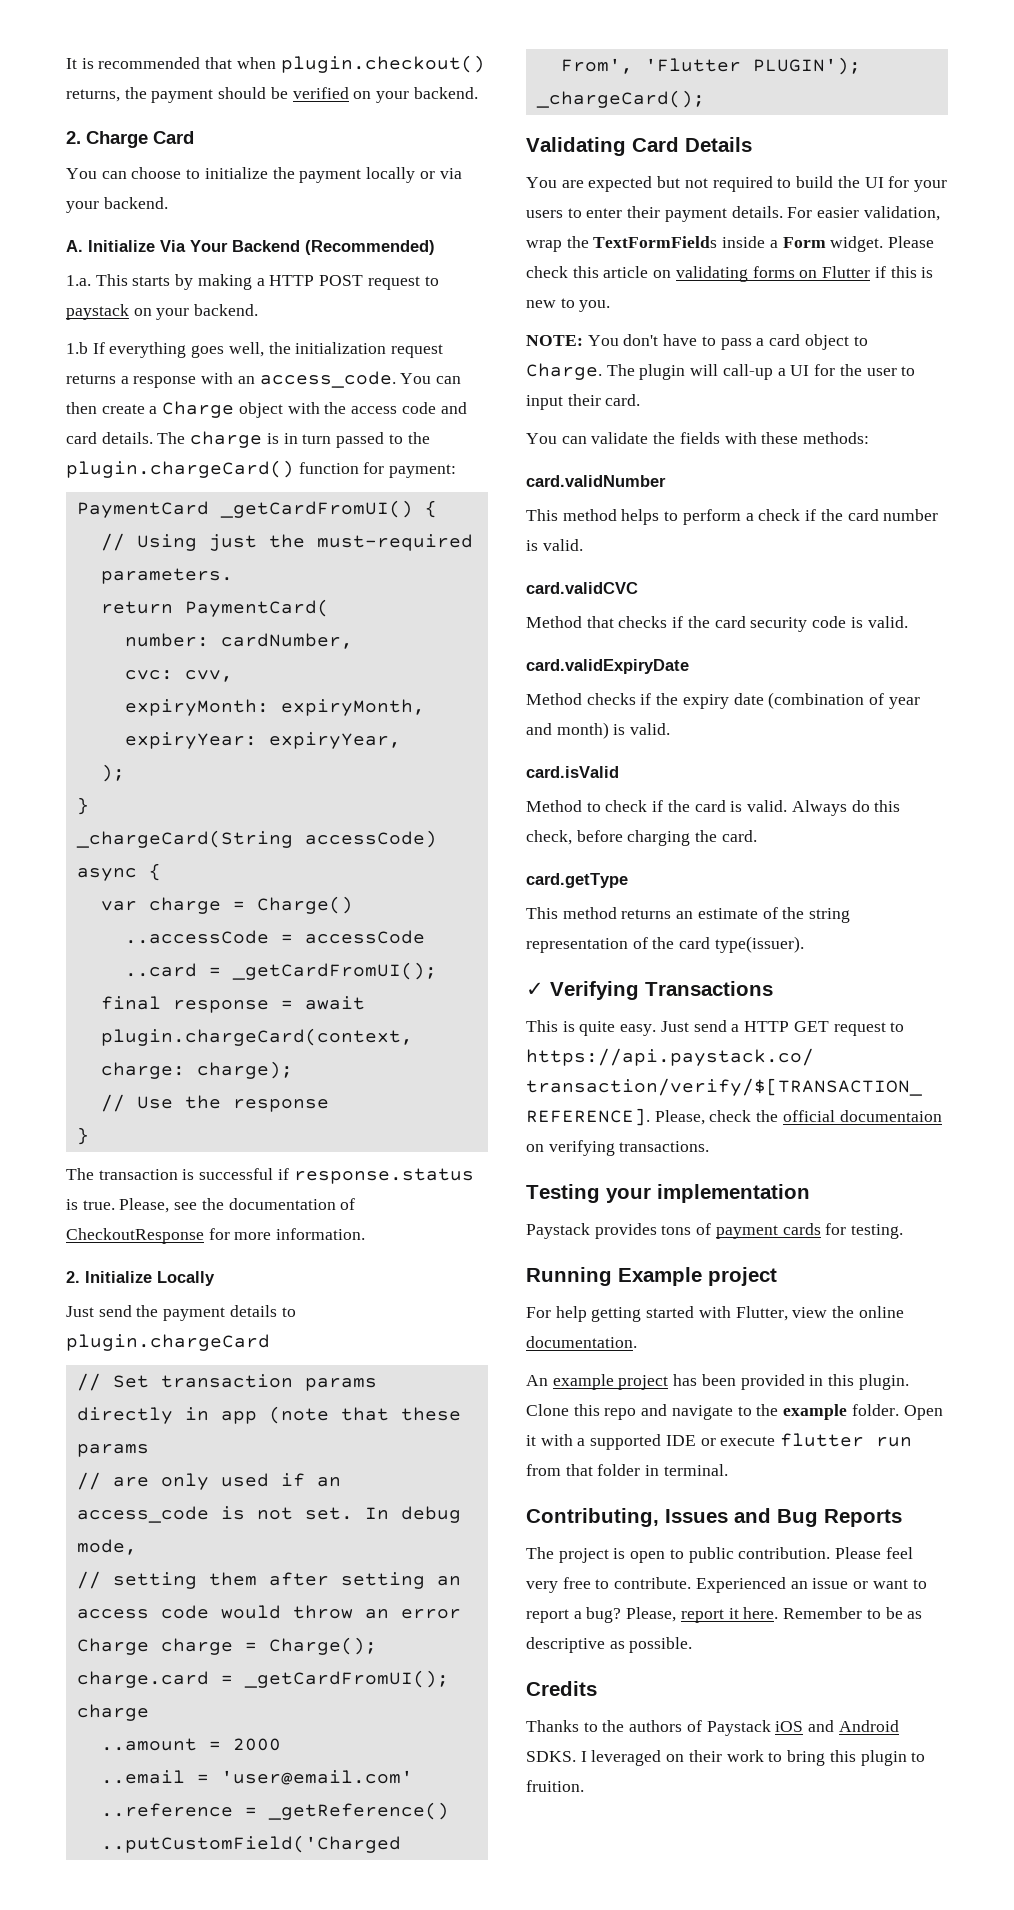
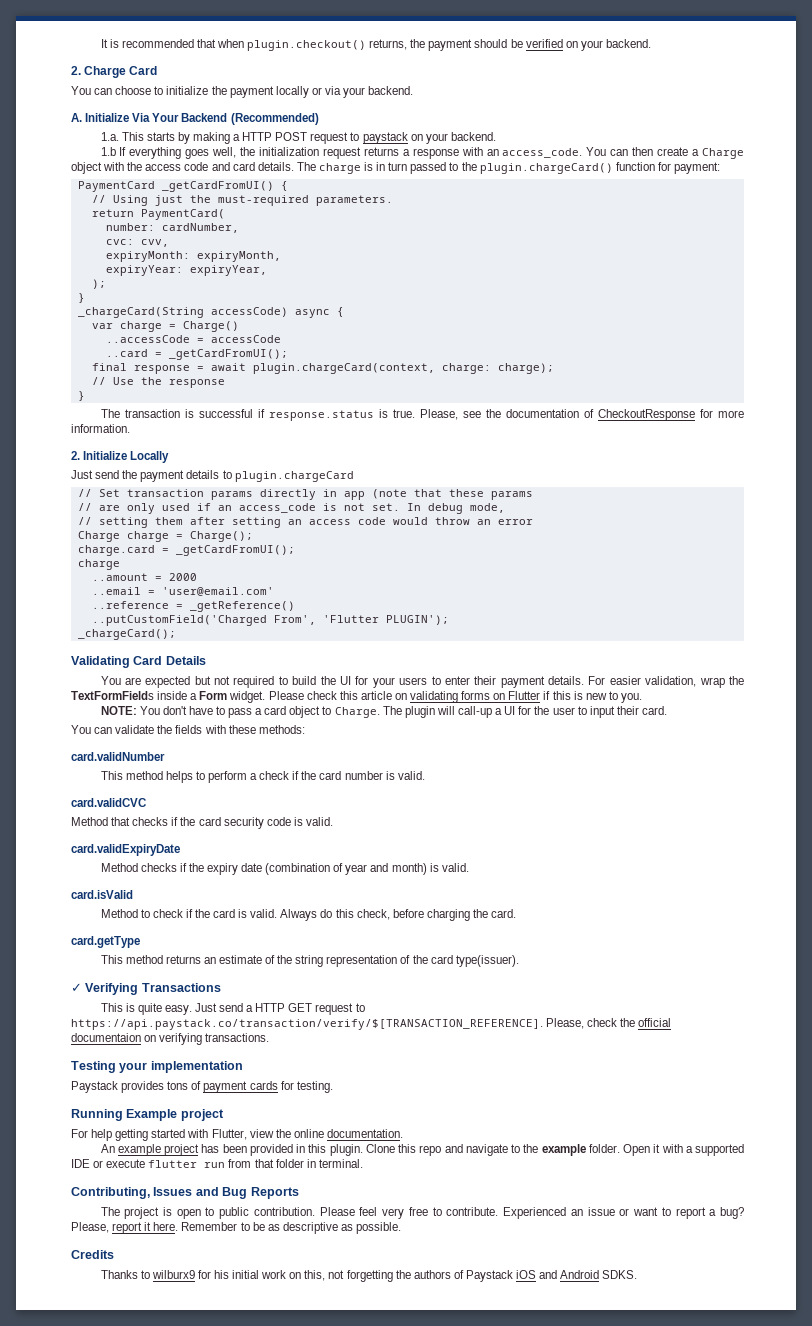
(598, 1727) none -> [151,1270,393,1282] wilburx9 for his initial work on this, not forgetting
[580,1750,926,1766] [526,1780,584,1792] I leveraged on their work to bring this plugin to fruition. -> (638, 1274) none

